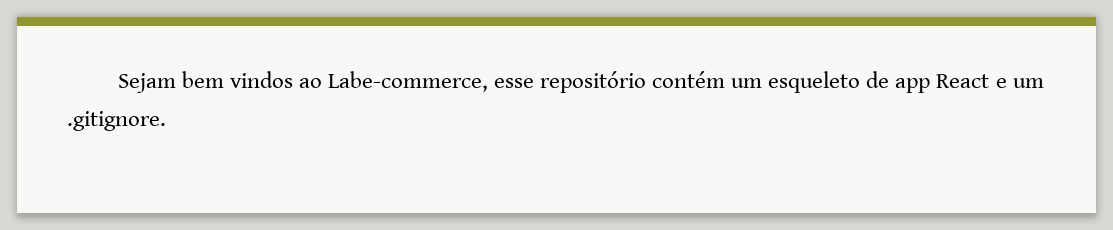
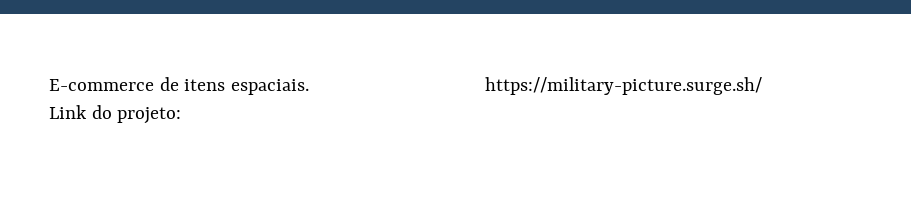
[117,71,1044,93] [67,111,166,131] Sejam bem vindos ao Labe-commerce, esse repositório contém um esqueleto de app React e um .gitignore. -> [49,77,310,95] [49,105,182,124] [485,77,762,95] E-commerce de itens espaciais. // Link do projeto: https://military-picture.surge.sh/

